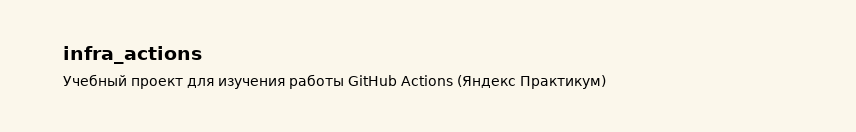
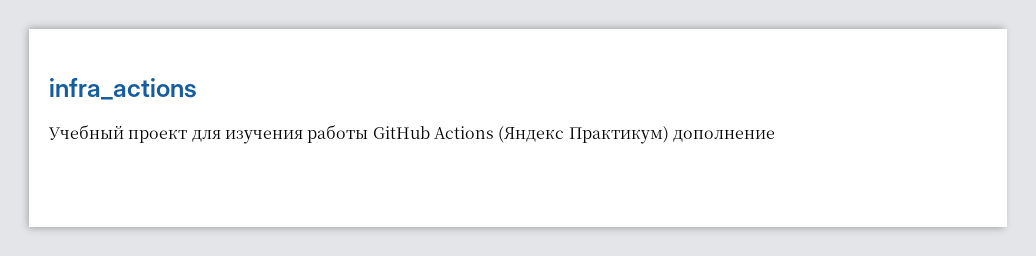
(606, 82) none -> [672,130,775,142] дополнение

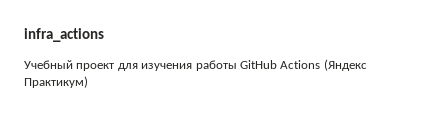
[672,130,775,142] дополнение -> (88, 82) none

